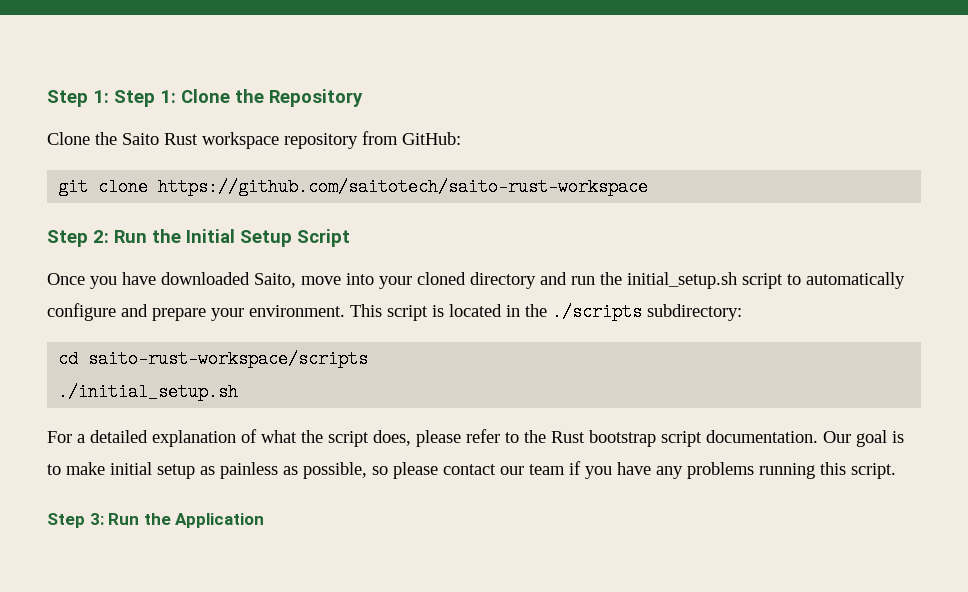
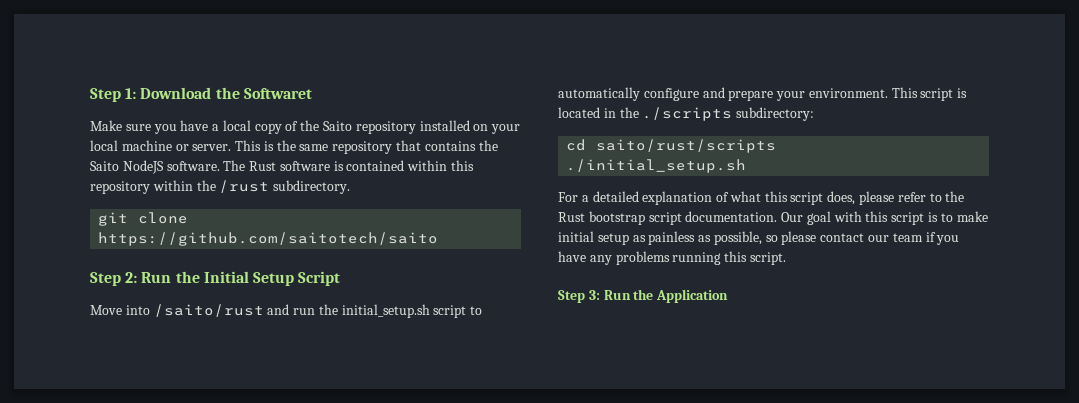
[47,89,363,107] [47,131,461,149] Step 1: Step 1: Clone the Repository // Clone the Saito Rust workspace repository from GitHub: -> [90,87,312,102] [90,120,521,134] [90,140,498,154] [90,160,475,174] [90,180,351,194] Step 1: Download the Softwaret // Make sure you have a local copy of the Saito repository installed on your local machine or server. This is the same repository that contains the Saito NodeJS software. The Rust software is contained within this repository within the /rust subdirectory.
[158,178,649,196] https://github.com/saitotech/saito-rust-workspace -> [98,232,439,246] https://github.com/saitotech/saito
[47,272,536,289] Once you have downloaded Saito, move into your cloned directory -> [90,304,264,317] Move into /saito/rust
[88,350,369,368] saito-rust-workspace/scripts -> [596,139,777,153] saito/rust/scripts
[301,430,323,443] the -> [764,191,788,202] this
(887, 438) none -> [833,211,925,225] with this script

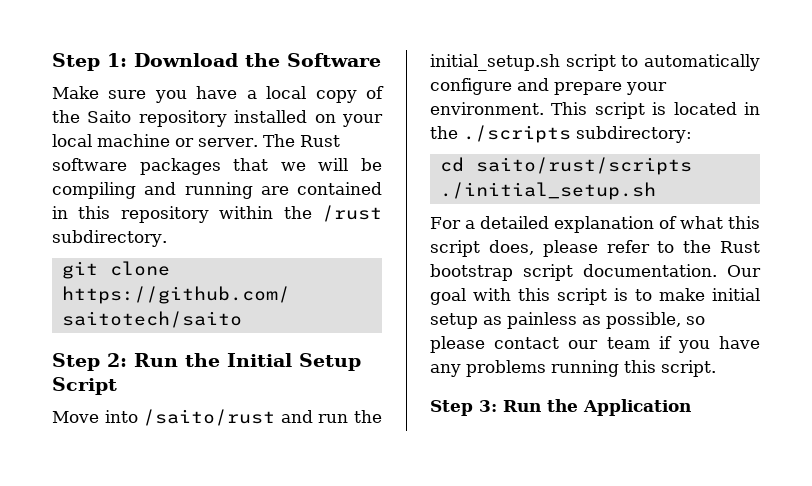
[243,88,312,99] Softwaret -> [287,53,381,67] Software
[235,140,498,154] [90,160,448,174] This is the same repository that contains the Saito NodeJS software. The Rust software is contained within -> [262,134,340,147] [52,158,382,175] [52,182,382,199] [52,206,68,219] The Rust software packages that we will be compiling and running are contained in

